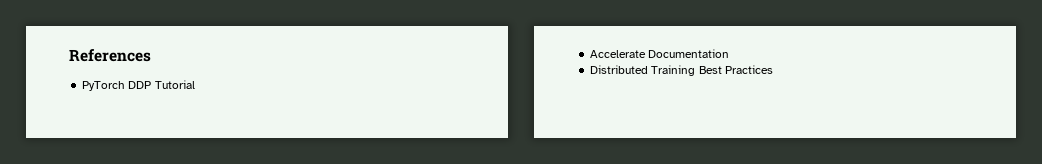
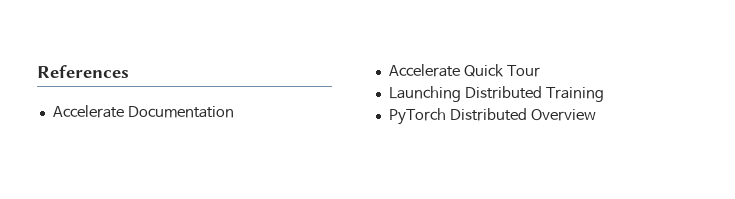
[82,80,195,91] // PyTorch DDP Tutorial -> (129, 71) none
(730, 53) none -> [388,64,540,77] [388,86,461,102] Accelerate Quick Tour // Launching
[698,65,773,74] Best Practices -> [388,108,596,125] // PyTorch Distributed Overview

